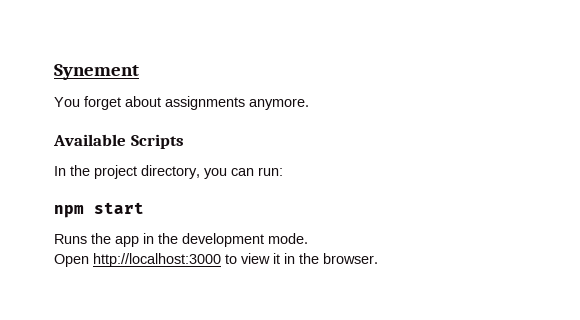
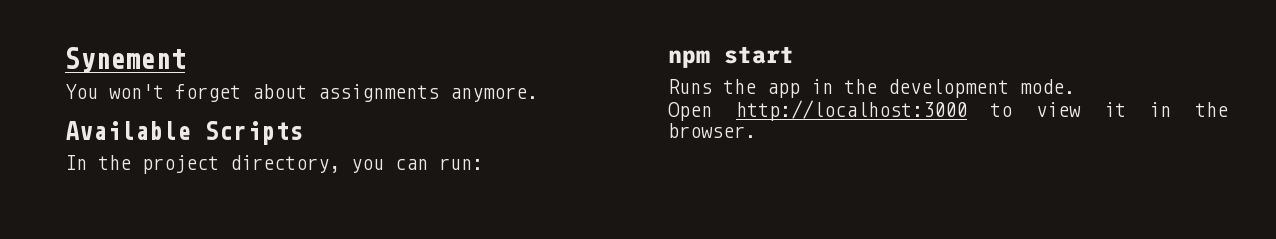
(80, 102) none -> [109,84,164,99] won't

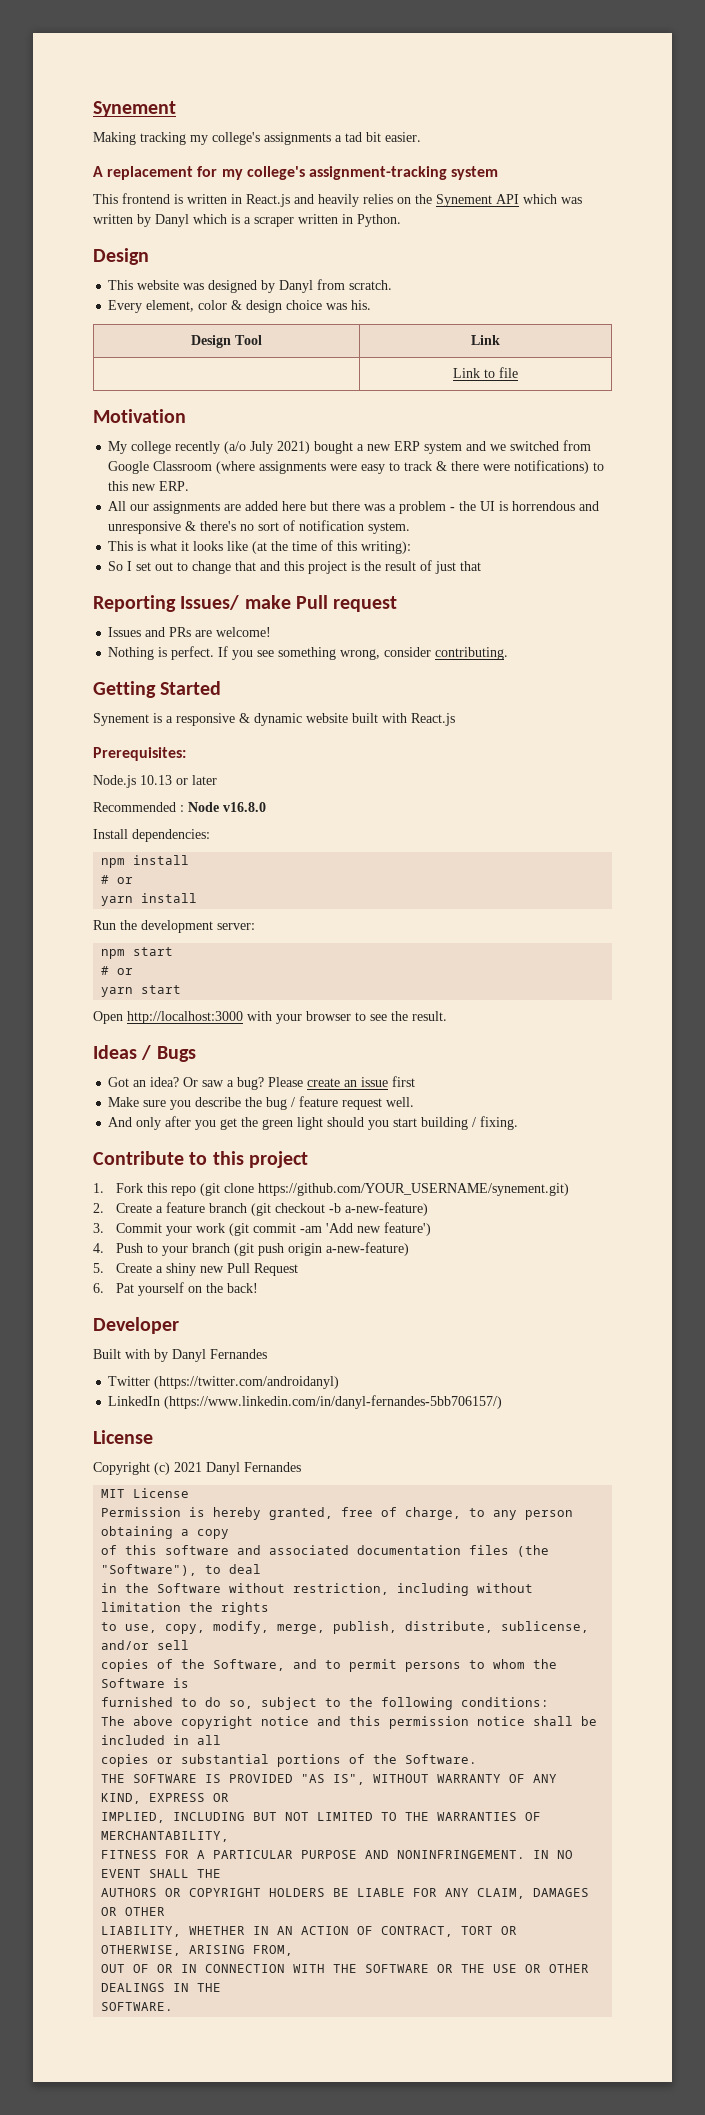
[65,84,538,102] [65,121,303,145] [65,155,483,174] [668,47,794,68] [668,79,1075,98] [668,100,1228,121] [668,123,756,138] You won't forget about assignments anymore. // Available Scripts // In the project directory, you can run: // npm start // Runs the app in the development mode. // Open http://localhost:3000 to view it in the browser. -> [93,132,421,145] [93,166,499,180] [93,193,582,207] [93,214,401,227] [93,248,149,265] [108,279,393,293] [108,300,372,313] [191,335,262,348] [471,335,500,345] [453,367,518,378] [93,409,186,423] [108,440,592,454] [108,460,605,474] [108,481,190,491] [108,501,600,514] [108,520,411,534] [108,540,412,554] [108,560,482,574] [93,595,398,612] [108,627,272,637] [108,646,509,660] [93,681,222,698] [93,713,455,726] [93,747,186,761] [93,775,217,788] [93,802,266,812] [93,829,210,842] [101,855,190,868] [101,875,134,884] [101,893,198,906] [93,920,255,933] [101,947,174,959] [101,966,134,975] [101,985,182,997] [93,1011,447,1024] [93,1045,196,1062] [108,1076,416,1090] [108,1096,415,1110] [108,1116,519,1130] [93,1151,308,1168] [93,1183,570,1196] [93,1202,429,1216] [93,1222,432,1236] [93,1242,410,1256] [93,1263,299,1276] [93,1282,259,1296] [93,1317,179,1334] [93,1349,267,1362] [108,1376,340,1389] [108,1395,503,1409] [93,1430,153,1444] [93,1462,301,1475] [101,1488,190,1498] [101,1507,574,1520] [101,1526,230,1539] [101,1545,550,1557] [101,1564,262,1576] [101,1583,534,1596] [101,1602,270,1615] [101,1621,590,1634] [101,1640,190,1650] [101,1659,558,1672] [101,1678,190,1688] [101,1697,550,1710] [101,1716,598,1729] [101,1735,222,1745] [101,1754,478,1767] [101,1774,558,1785] [101,1793,230,1804] [101,1812,542,1823] [101,1831,230,1842] [101,1850,574,1859] [101,1869,222,1878] [101,1888,590,1899] [101,1907,166,1916] [101,1926,518,1937] [101,1945,294,1956] [101,1964,590,1973] [101,1983,222,1992] [101,2002,174,2011] Making tracking my college's assignments a tad bit easier. // A replacement for my college's assignment-tracking system // This frontend is written in React.js and heavily relies on the Synement API which was written by Danyl which is a scraper written in Python. // Design // This website was designed by Danyl from scratch. // Every element, color & design choice was his. // Design Tool | Link // | Link to file // Motivation // My college recently (a/o July 2021) bought a new ERP system and we switched from Google Classroom (where assignments were easy to track & there were notifications) to this new ERP. // All our assignments are added here but there was a problem - the UI is horrendous and unresponsive & there's no sort of notification system. // This is what it looks like (at the time of this writing): // So I set out to change that and this project is the result of just that // Reporting Issues/ make Pull request // Issues and PRs are welcome! // Nothing is perfect. If you see something wrong, consider contributing. // Getting Started // Synement is a responsive & dynamic website built with React.js // Prerequisites: // Node.js 10.13 or later // Recommended : Node v16.8.0 // Install dependencies: // npm install // # or // yarn install // Run the development server: // npm start // # or // yarn start // Open http://localhost:3000 with your browser to see the result. // Ideas / Bugs // Got an idea? Or saw a bug? Please create an issue first // Make sure you describe the bug / feature request well. // And only after you get the green light should you start building / fixing. // Contribute to this project // 1. Fork this repo (git clone https://github.com/YOUR_USERNAME/synement.git) // 2. Create a feature branch (git checkout -b a-new-feature) // 3. Commit your work (git commit -am 'Add new feature') // 4. Push to your branch (git push origin a-new-feature) // 5. Create a shiny new Pull Request // 6. Pat yourself on the back! // Developer // Built with by Danyl Fernandes // Twitter (https://twitter.com/androidanyl) // LinkedIn (https://www.linkedin.com/in/danyl-fernandes-5bb706157/) // License // Copyright (c) 2021 Danyl Fernandes // MIT License // Permission is hereby granted, free of charge, to any person obtaining a copy // of this software and associated documentation files (the "Software"), to deal // in the Software without restriction, including without limitation the rights // to use, copy, modify, merge, publish, distribute, sublicense, and/or sell // copies of the Software, and to permit persons to whom the Software is // furnished to do so, subject to the following conditions: // The above copyright notice and this permission notice shall be included in all // copies or substantial portions of the Software. // THE SOFTWARE IS PROVIDED "AS IS", WITHOUT WARRANTY OF ANY KIND, EXPRESS OR // IMPLIED, INCLUDING BUT NOT LIMITED TO THE WARRANTIES OF MERCHANTABILITY, // FITNESS FOR A PARTICULAR PURPOSE AND NONINFRINGEMENT. IN NO EVENT SHALL THE // AUTHORS OR COPYRIGHT HOLDERS BE LIABLE FOR ANY CLAIM, DAMAGES OR OTHER // LIABILITY, WHETHER IN AN ACTION OF CONTRACT, TORT OR OTHERWISE, ARISING FROM, // OUT OF OR IN CONNECTION WITH THE SOFTWARE OR THE USE OR OTHER DEALINGS IN THE // SOFTWARE.

